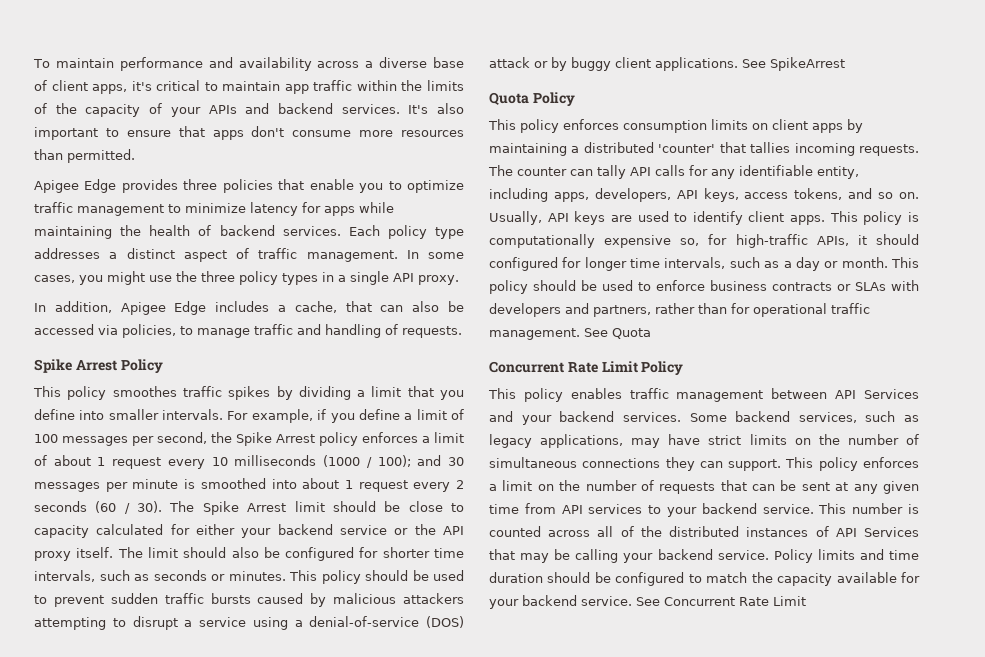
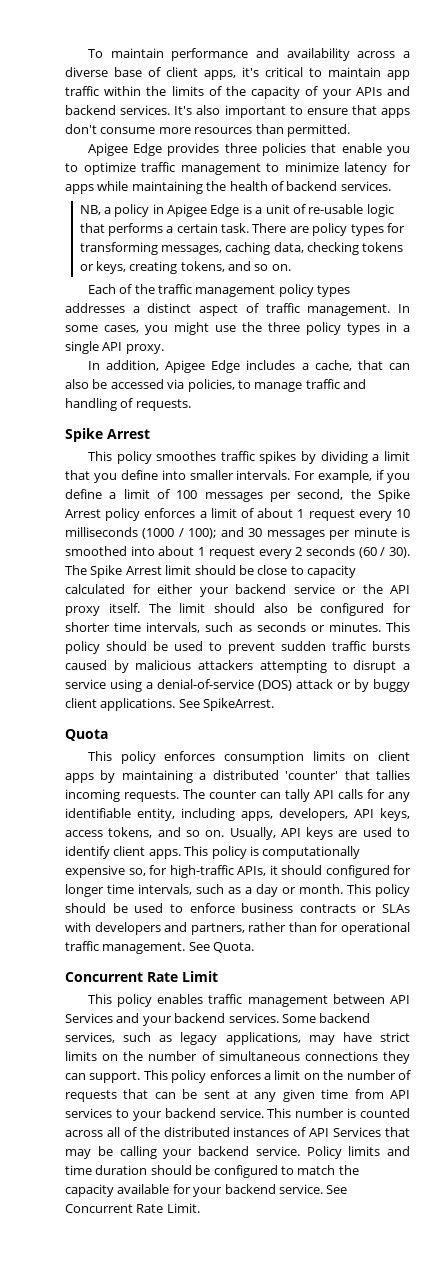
[348,225,464,239] Each policy type -> [79,204,394,217] [79,223,405,236] [79,242,404,255] [79,261,291,274] [87,284,351,297] // NB, a policy in Apigee Edge is a unit of re-usable logic that performs a certain task. There are policy types for transforming messages, caching data, checking tokens or keys, creating tokens, and so on. // Each of the traffic management policy types
[120,359,163,373] Policy -> (150, 434) none
[770,57,845,71] [489,92,575,106] SpikeArrest // Quota Policy -> [203,698,275,711] [65,729,108,741] SpikeArrest. // Quota
[612,328,651,339] [489,361,684,375] Quota // Concurrent Rate Limit Policy -> [213,942,255,953] [65,971,218,982] Quota. // Concurrent Rate Limit
[773,596,806,606] Limit -> [166,1203,200,1213] Limit.

